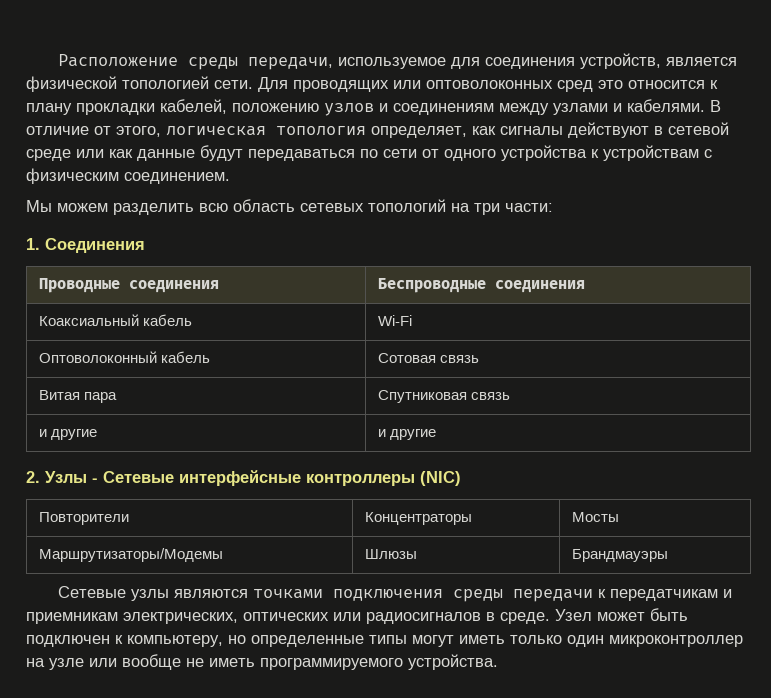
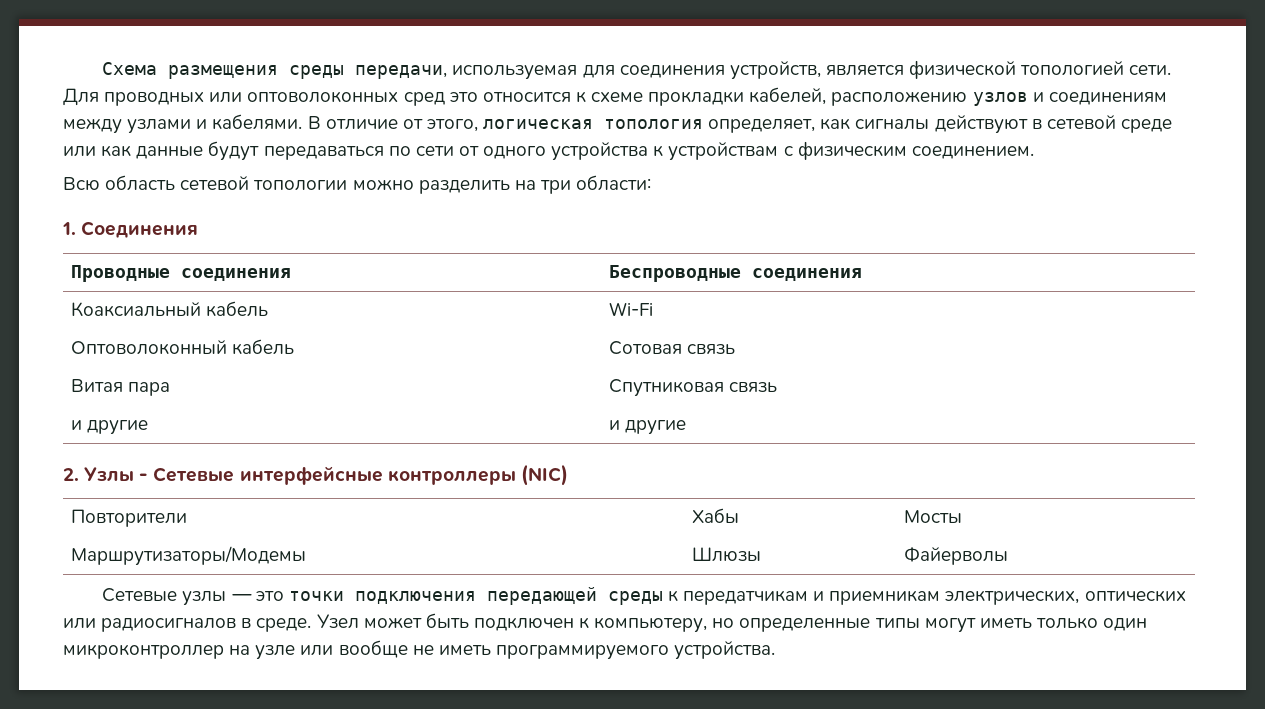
[57,54,178,67] Расположение -> [102,62,279,79] Схема размещения
[337,57,446,69] используемое -> [452,65,578,80] используемая
[293,80,389,92] проводящих -> [104,92,205,106] проводных
[26,103,72,115] плану -> [591,92,644,102] схеме
[232,103,319,112] положению -> [831,91,968,106] расположению
[26,199,446,215] Мы можем разделить всю область сетевых топологий -> [63,175,510,194] Всю область сетевой топологии можно разделить
[505,203,553,212] части: -> [576,175,652,191] области:
[364,512,472,525] Концентраторы -> [691,508,739,523] Хабы
[571,549,668,562] Брандмауэры -> [903,547,1008,565] Файерволы
[173,589,593,602] являются точками подключения среды передачи -> [231,587,663,605] — это точки подключения передающей среды

